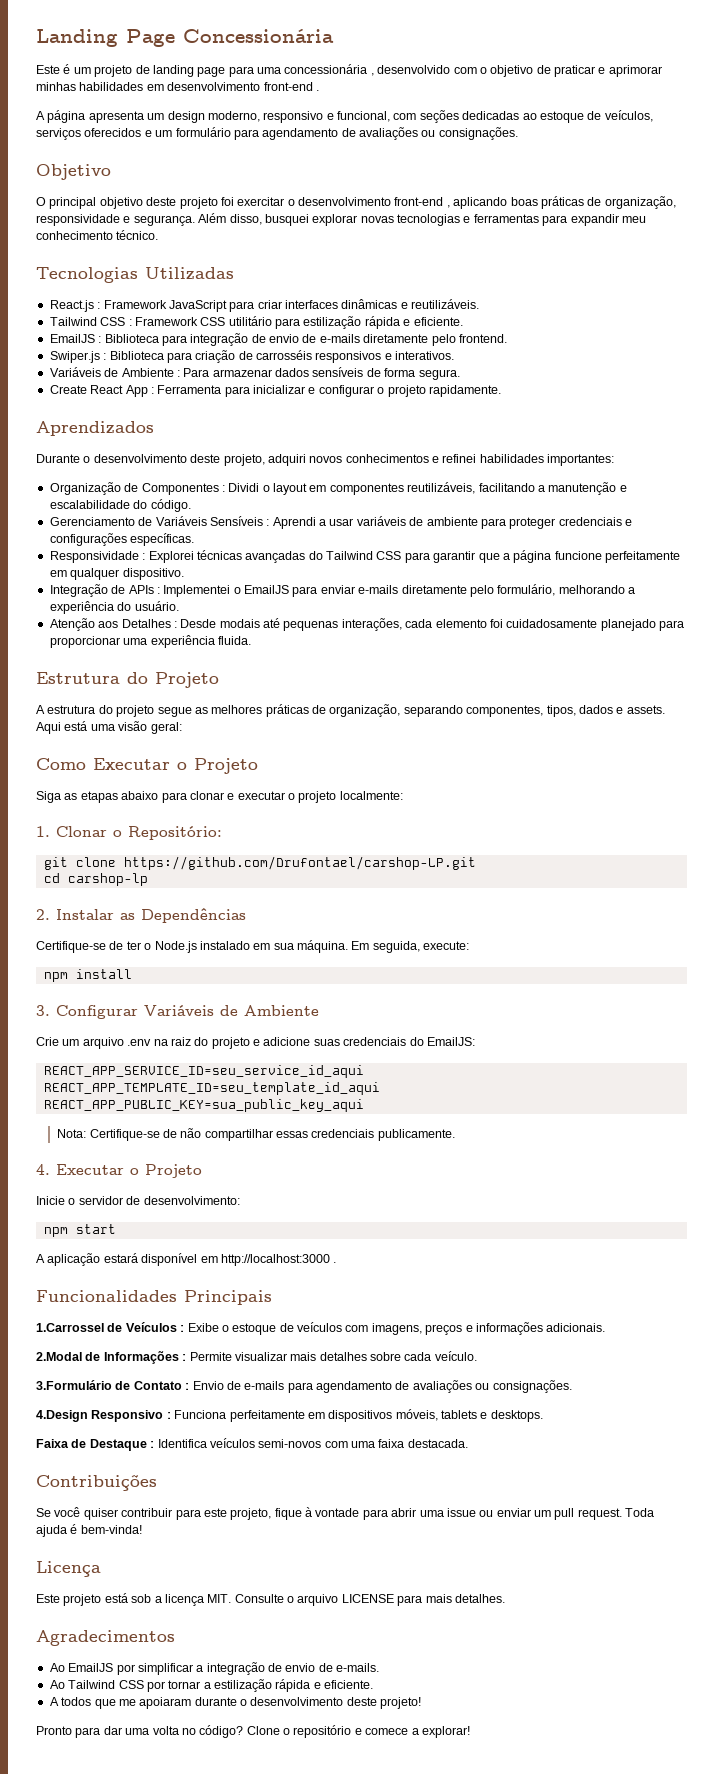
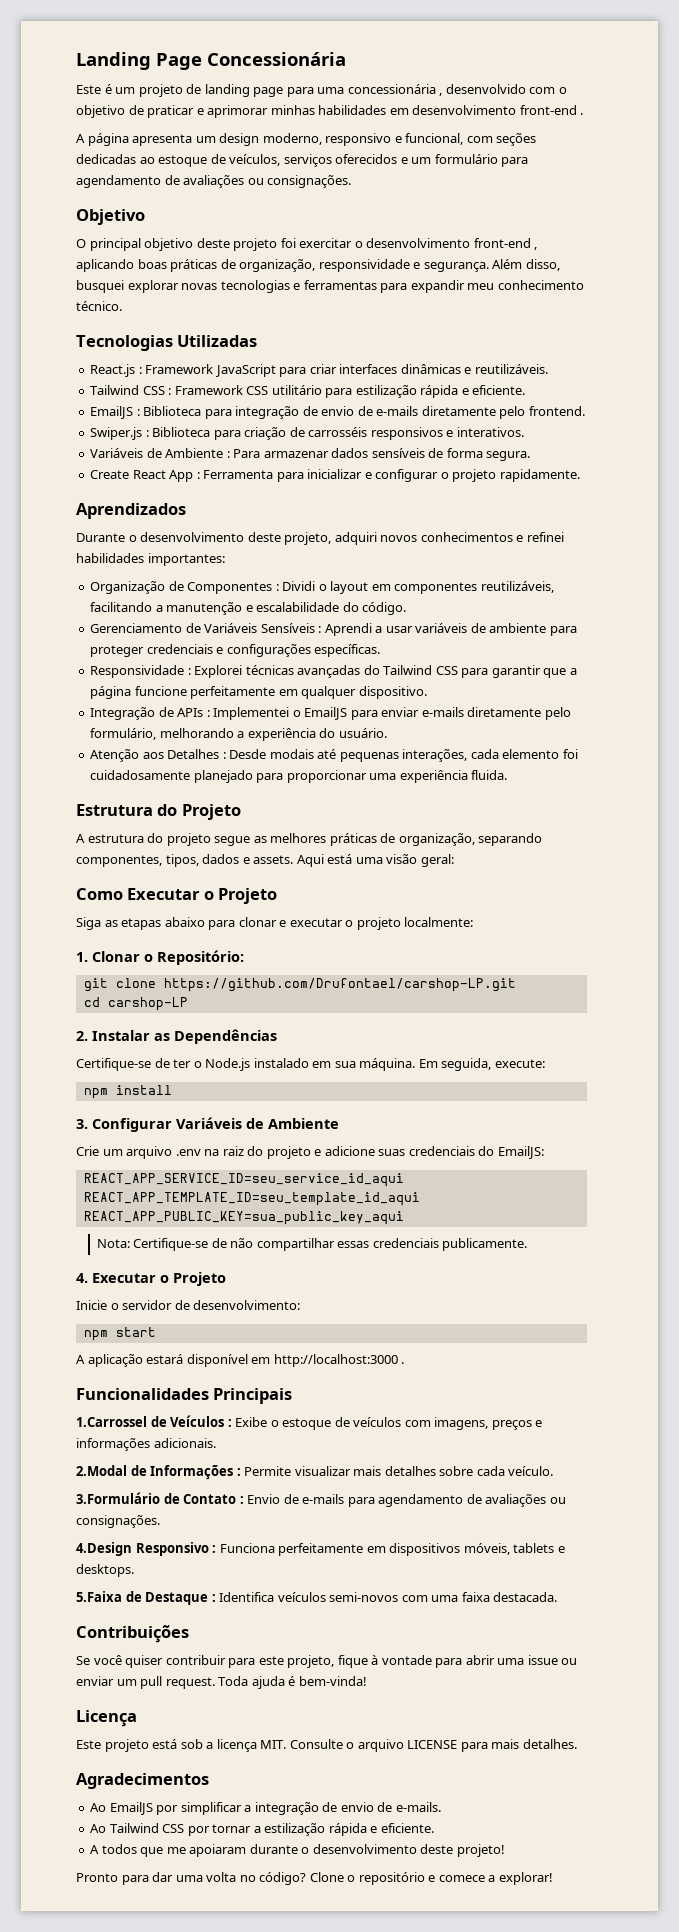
[67,873,148,886] carshop-lp -> [107,997,188,1011] carshop-LP
[36,1439,69,1448] Faixa -> [76,1591,122,1602] 5.Faixa

